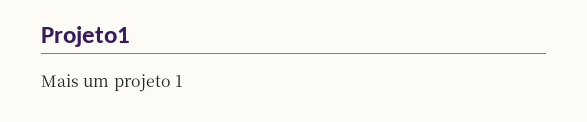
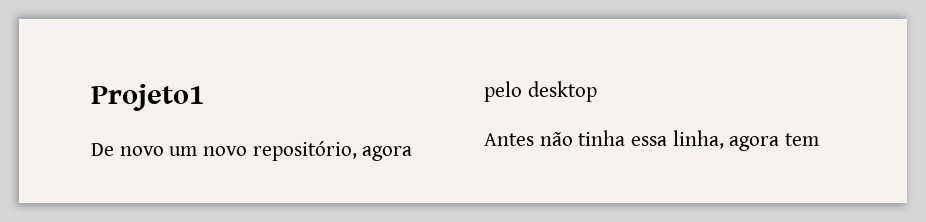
[41,74,183,92] Mais um projeto 1 -> [91,141,413,161] [484,81,597,102] [484,130,820,151] De novo um novo repositório, agora pelo desktop // Antes não tinha essa linha, agora tem

